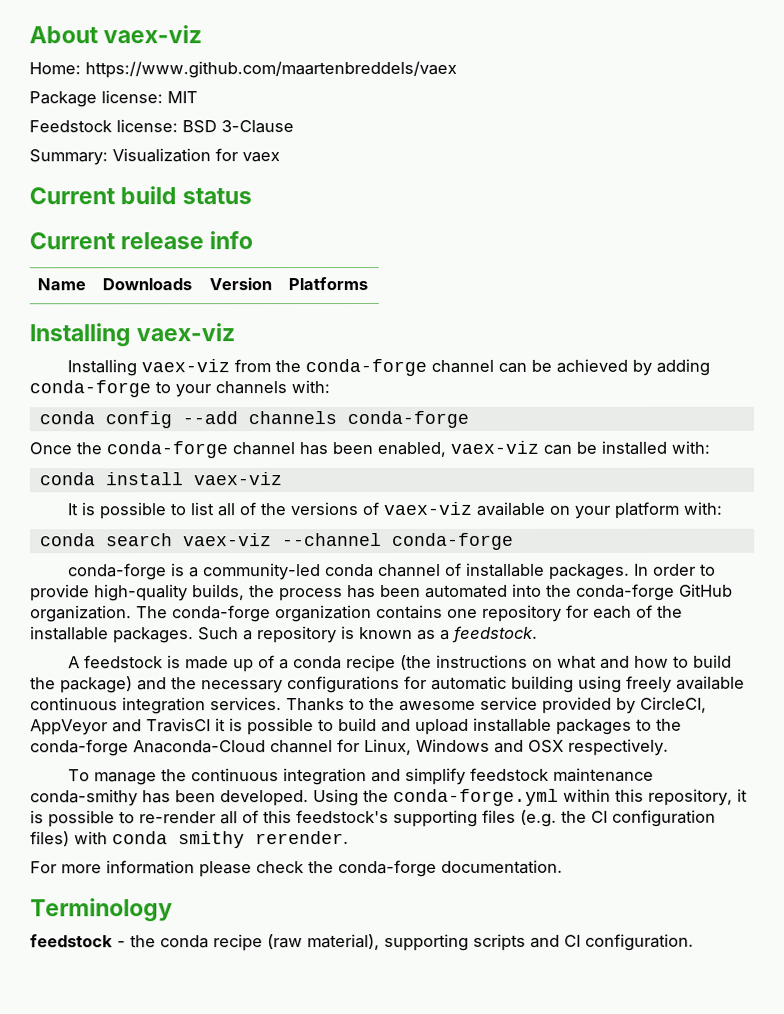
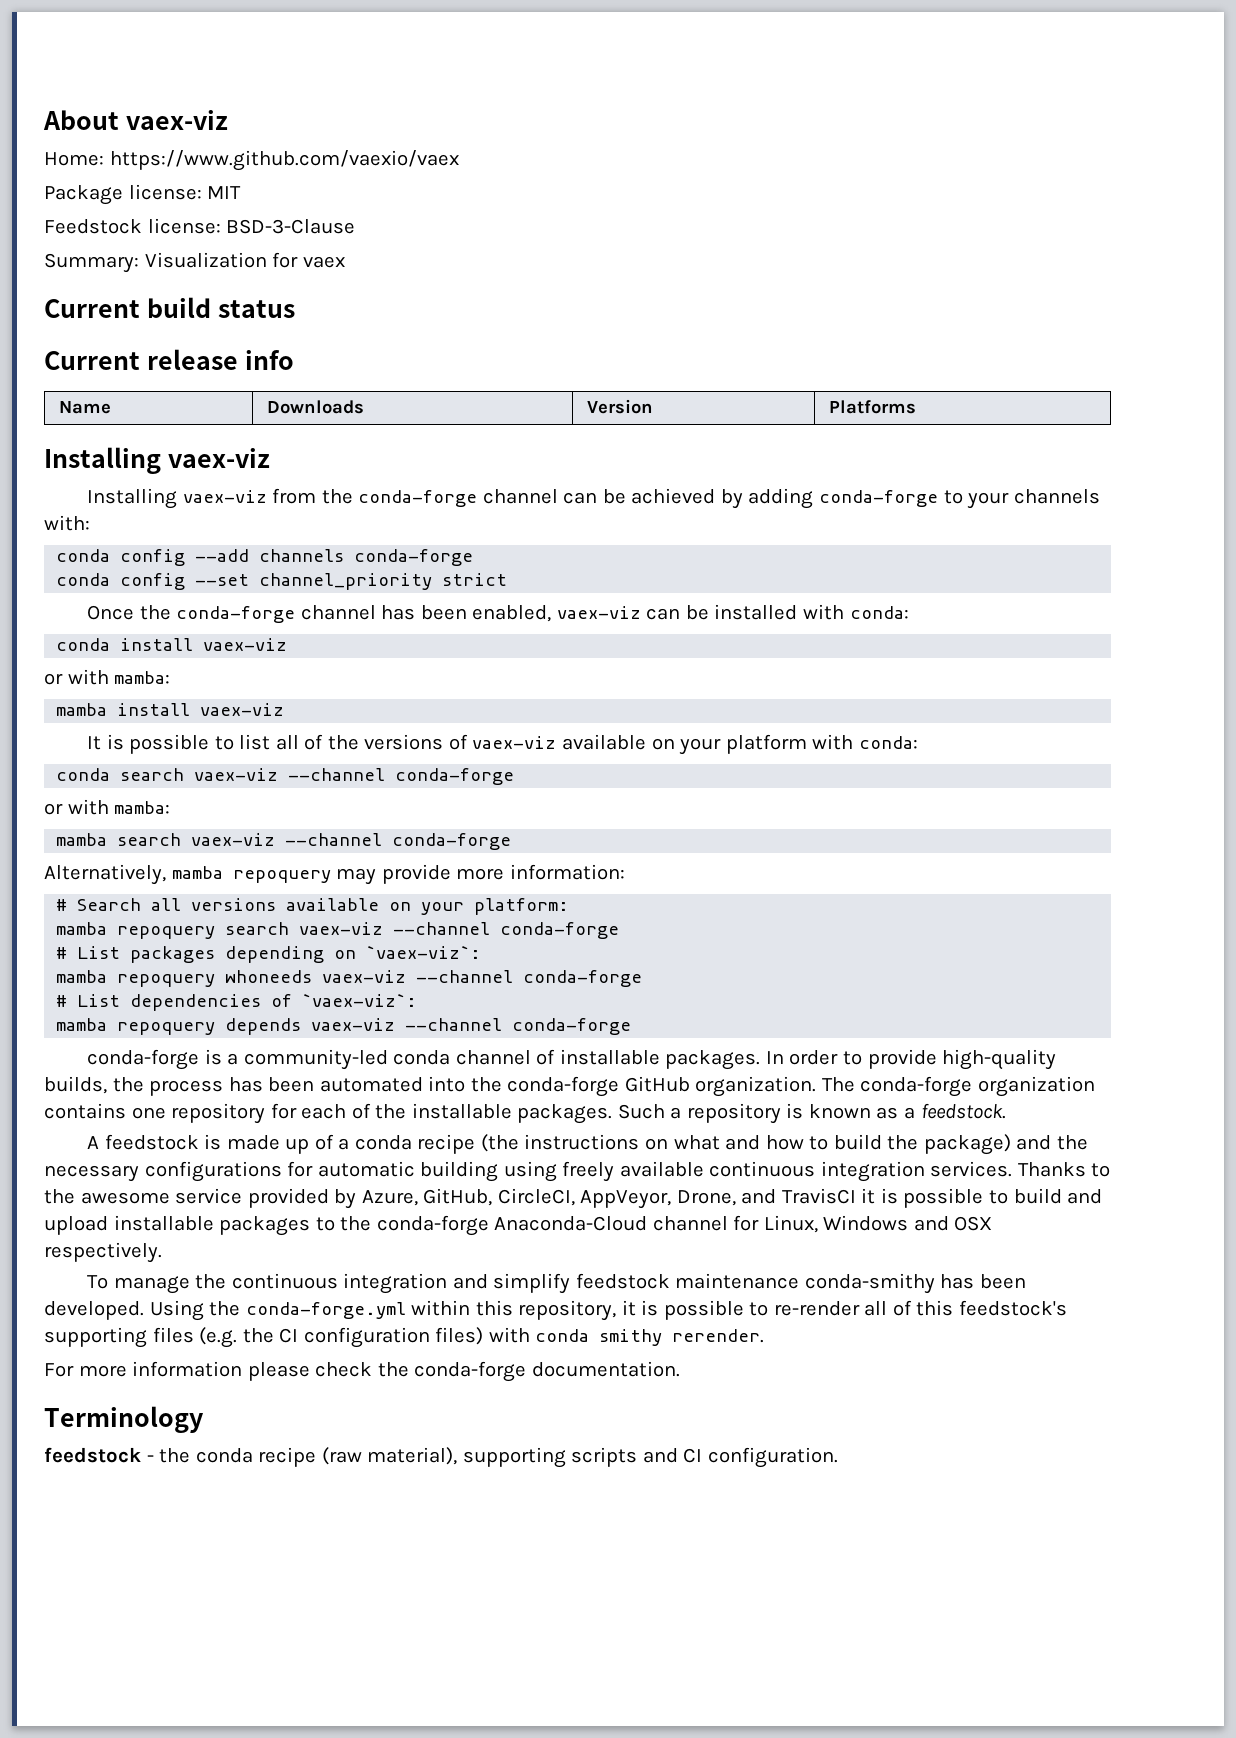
[85,60,457,79] https://www.github.com/maartenbreddels/vaex -> [109,150,459,171] https://www.github.com/vaexio/vaex
[182,120,294,134] BSD 3-Clause -> [226,219,356,234] BSD-3-Clause
(469, 419) none -> [56,573,508,590] // conda config --set channel_priority strict
[671,440,710,454] with: -> [803,604,909,620] with conda:
(282, 479) none -> [44,669,171,685] [56,703,285,716] // or with mamba: // mamba install vaex-viz
[683,501,724,515] with: -> [812,734,918,750] with conda:
(514, 541) none -> [44,799,171,815] [56,833,512,850] [44,864,625,885] [56,898,570,915] [56,922,620,939] [56,946,482,963] [56,970,643,987] [56,994,418,1011] [56,1018,632,1035] // or with mamba: // mamba search vaex-viz --channel conda-forge // Alternatively, mamba repoquery may provide more information: // # Search all versions available on your platform: // mamba repoquery search vaex-viz --channel conda-forge // # List packages depending on `vaex-viz`: // mamba repoquery whoneeds vaex-viz --channel conda-forge // # List dependencies of `vaex-viz`: // mamba repoquery depends vaex-viz --channel conda-forge
[640,696,707,713] [30,719,108,736] CircleCI, AppVeyor -> [361,1188,736,1209] Azure, GitHub, CircleCI, AppVeyor, Drone,

